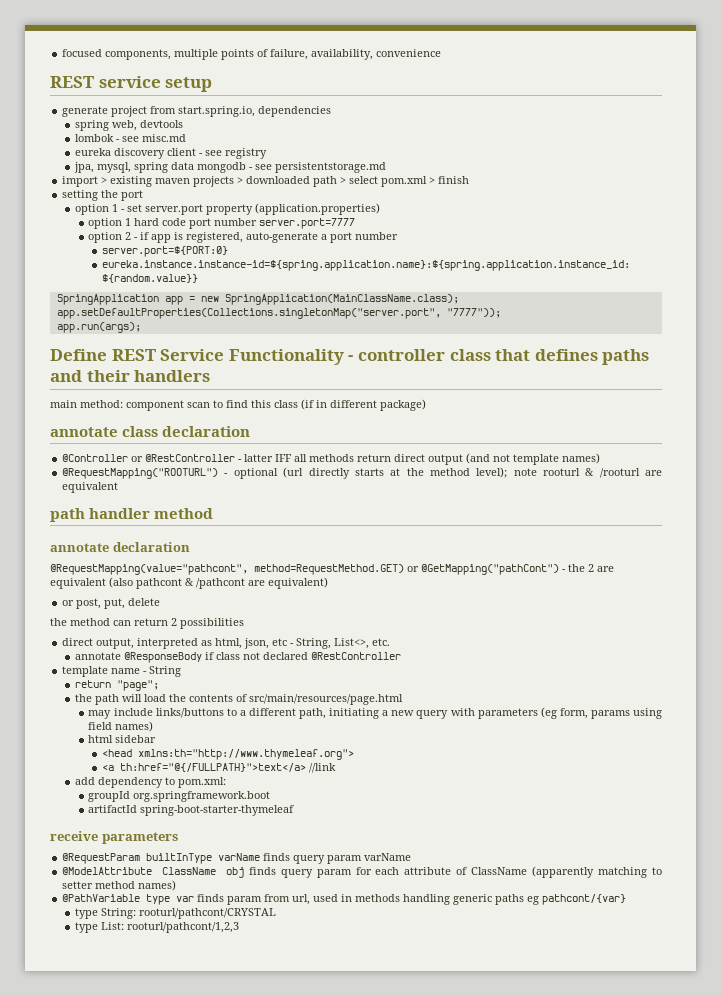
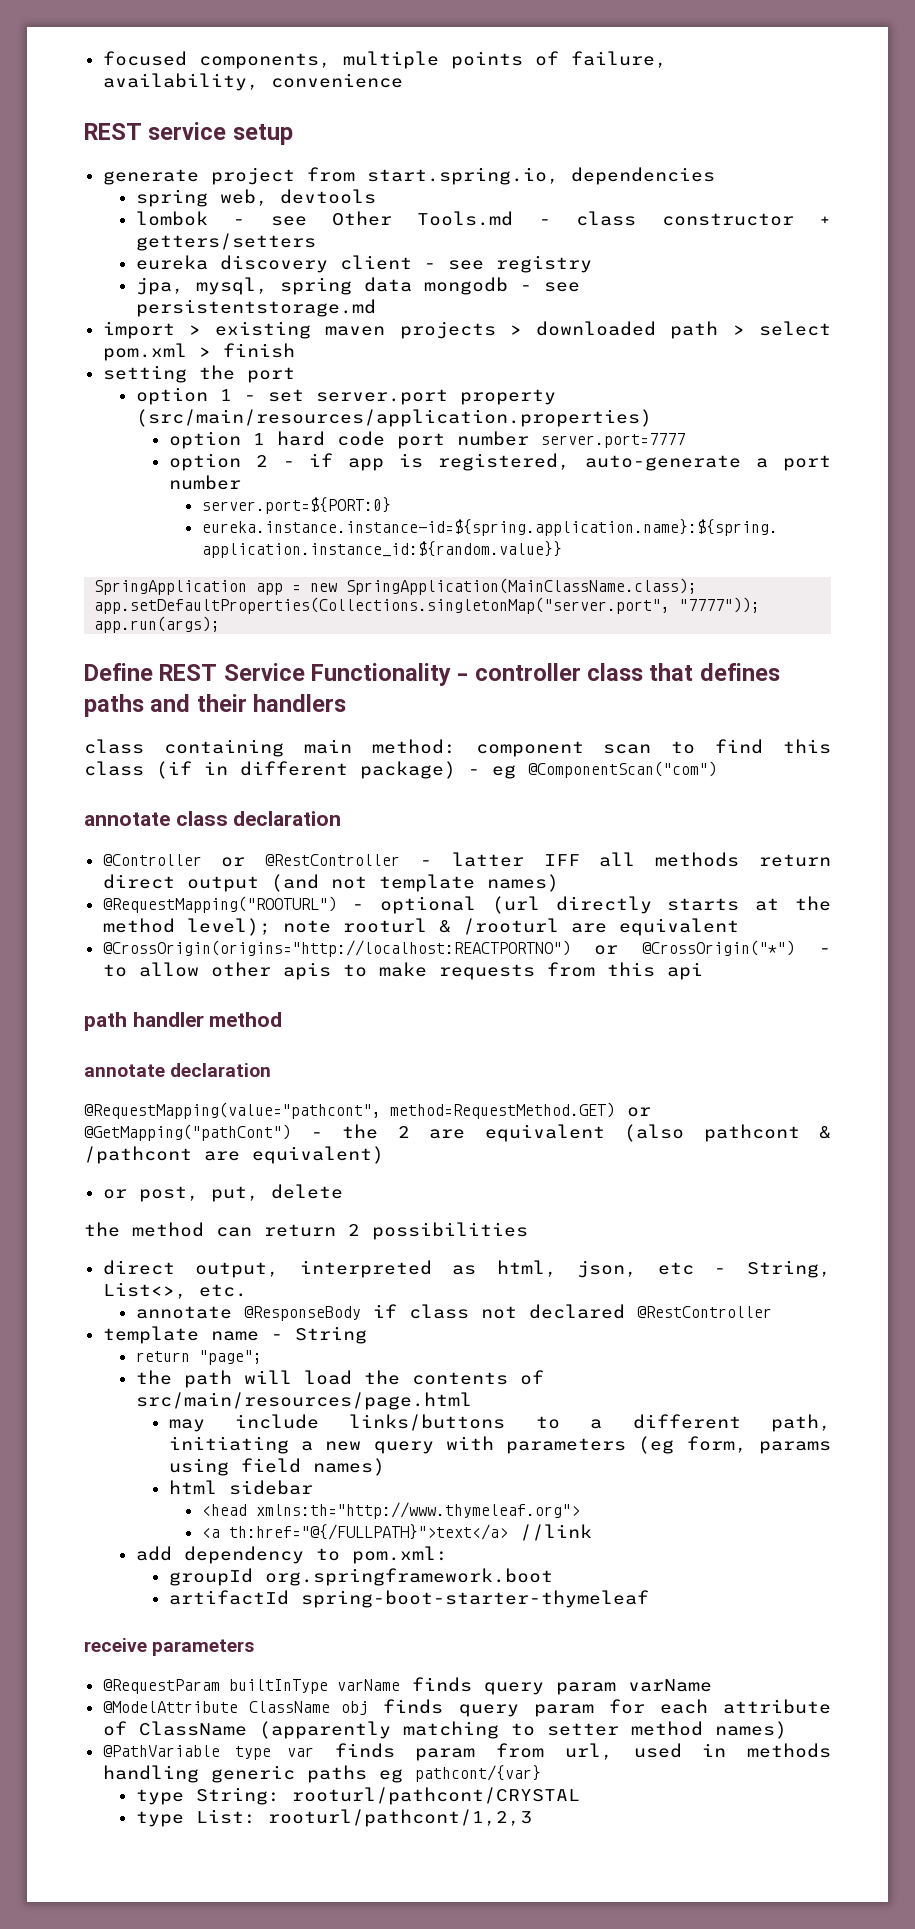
[142,134,187,142] misc.md -> [331,211,831,226] [135,233,316,251] Other Tools.md - class constructor + getters/setters
[255,203,381,215] (application.properties) -> [135,409,652,427] (src/main/resources/application.properties)
(211, 376) none -> [84,739,284,757] class containing
(426, 405) none -> [468,761,717,779] - eg @ComponentScan("com")
(119, 487) none -> [102,940,831,957] [102,962,703,980] // @CrossOrigin(origins="http://localhost:REACTPORTNO") or @CrossOrigin("*") - to allow other apis to make requests from this api

